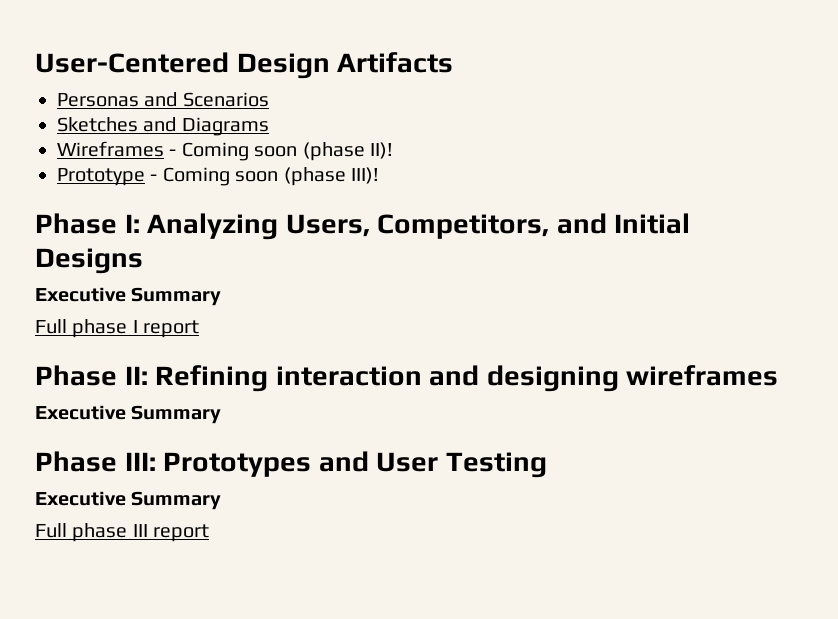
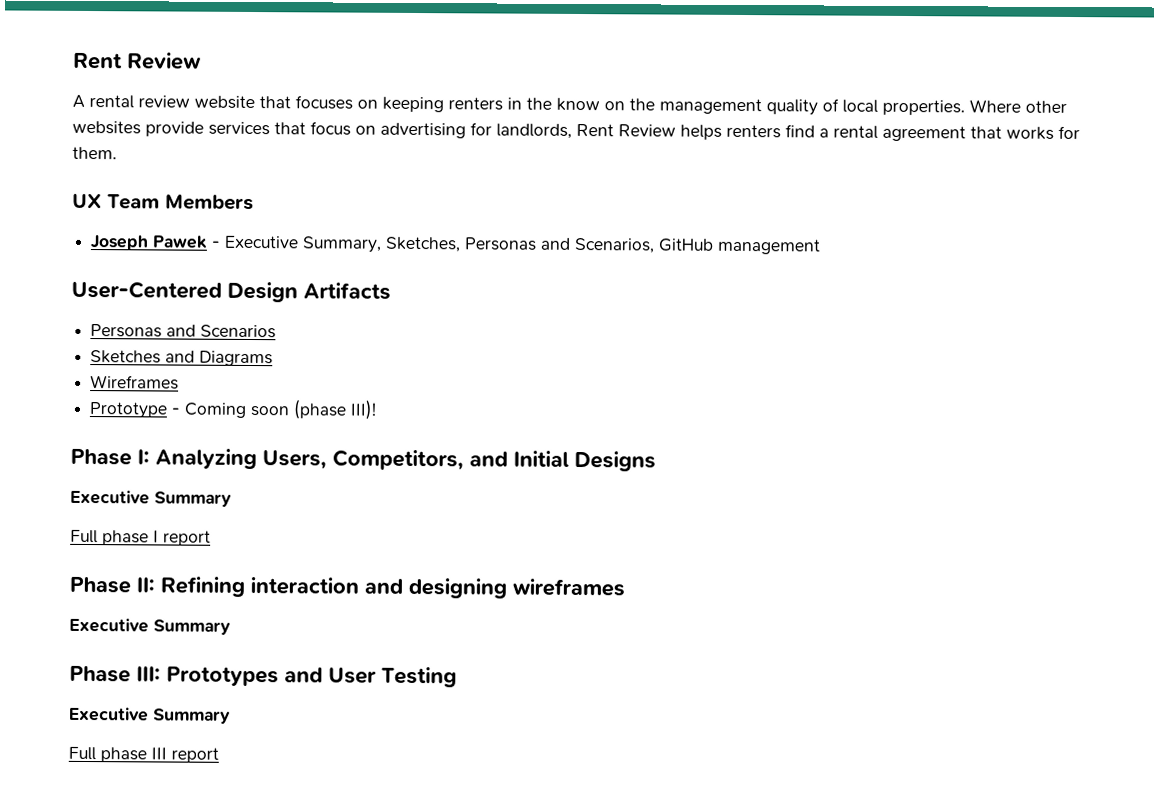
(35, 62) none -> [73,52,202,70] [72,94,1067,116] [72,120,1080,142] [72,146,117,160] [72,193,254,211] [90,235,822,255] Rent Review // A rental review website that focuses on keeping renters in the know on the management quality of local properties. Where other websites provide services that focus on advertising for landlords, Rent Review helps renters find a rental agreement that works for them. // UX Team Members // Joseph Pawek - Executive Summary, Sketches, Personas and Scenarios, GitHub management //
[169,142,393,161] - Coming soon (phase II)! -> (180, 382) none

